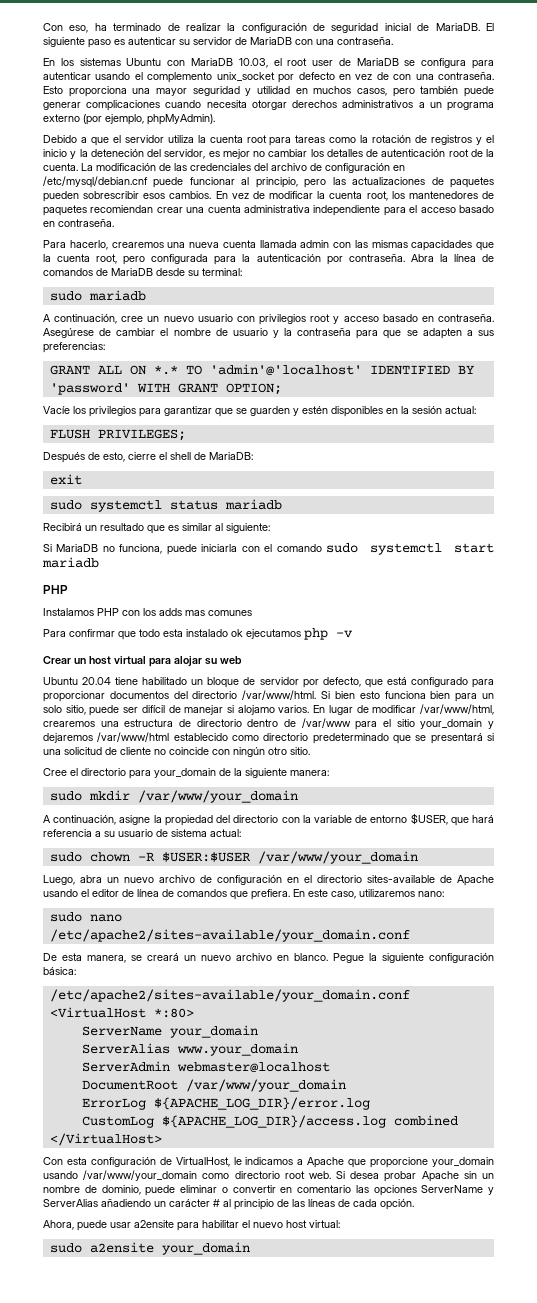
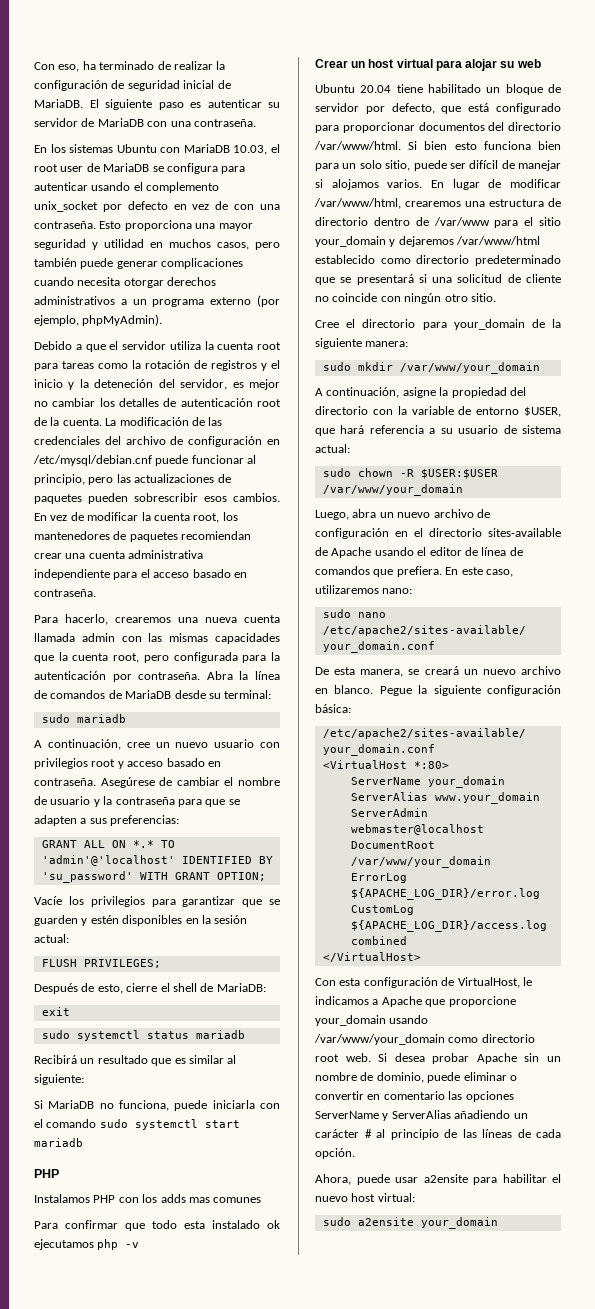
[49,383,130,395] 'password' -> [41,871,133,883] 'su_password'
[237,705,275,715] alojamo -> [331,179,379,190] alojamos

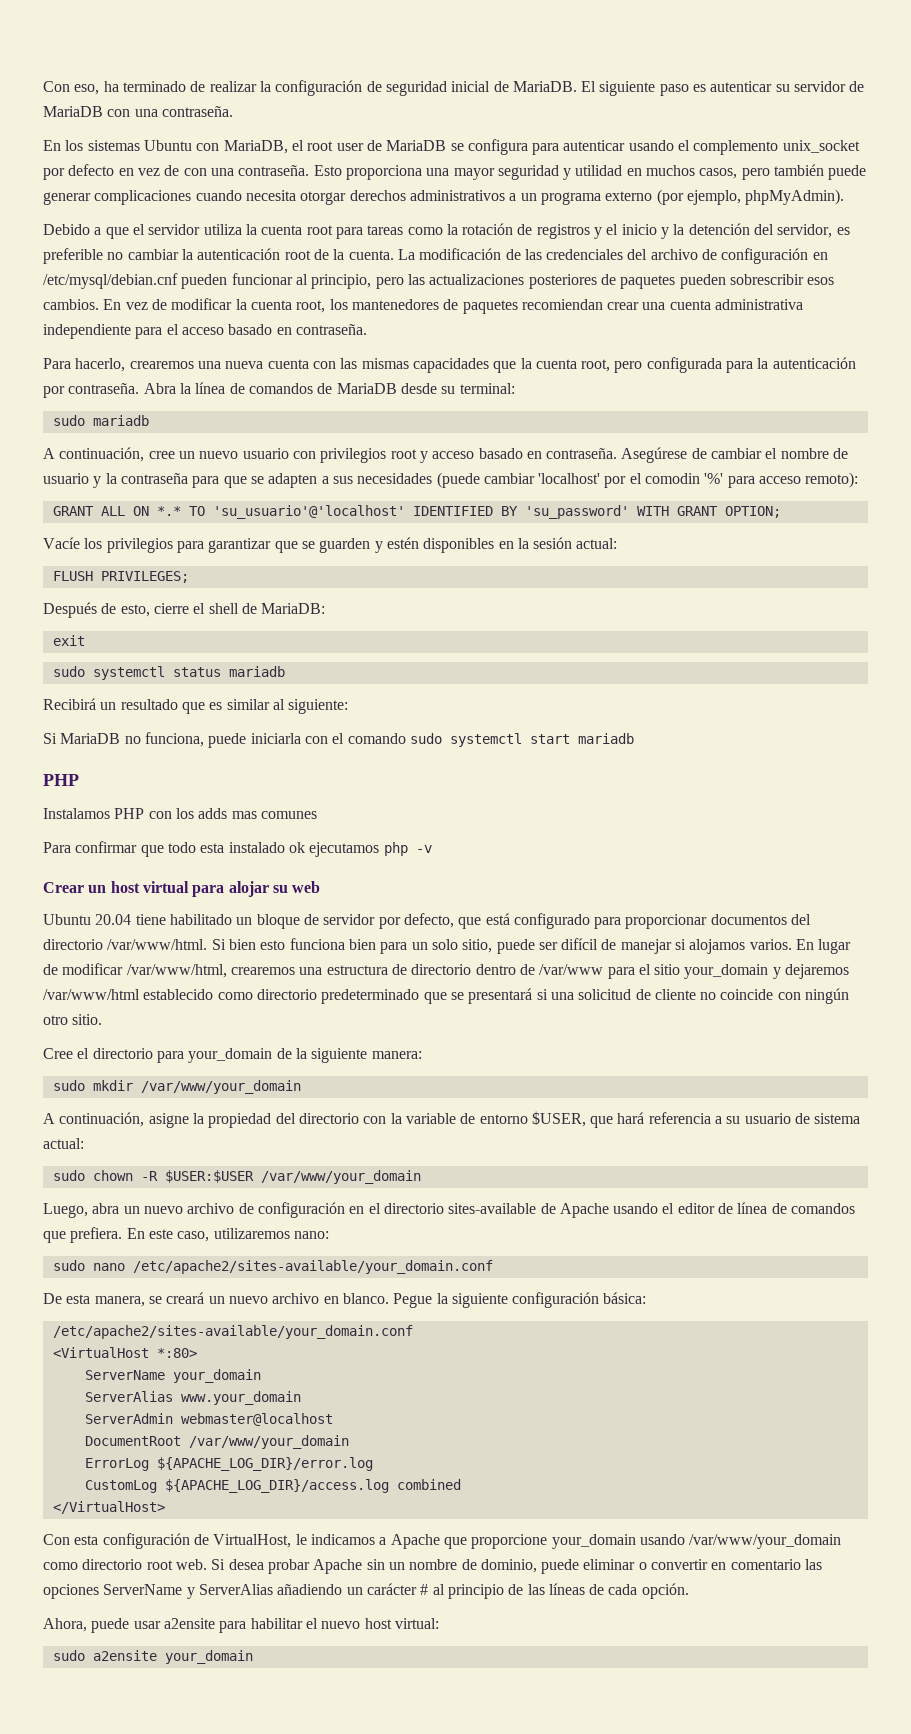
[183,144,268,155] MariaDB 10.03, -> [223,140,288,154] MariaDB,
[94,379,154,388] deteneción -> [688,223,750,235] detención
[248,379,280,390] mejor -> [43,248,103,264] preferible
[99,398,177,407] los detalles de -> [181,249,193,260] la
[155,455,189,466] puede -> [181,274,228,289] pueden
(215, 478) none -> [528,274,597,289] posteriores
[34,633,115,642] llamada admin -> (309, 364) none
[110,815,180,826] preferencias: -> [357,472,859,488] necesidades (puede cambiar 'localhost' por el comodin '%' para acceso remoto):
[41,855,175,866] 'admin'@'localhost' -> [212,505,405,519] 'su_usuario'@'localhost'

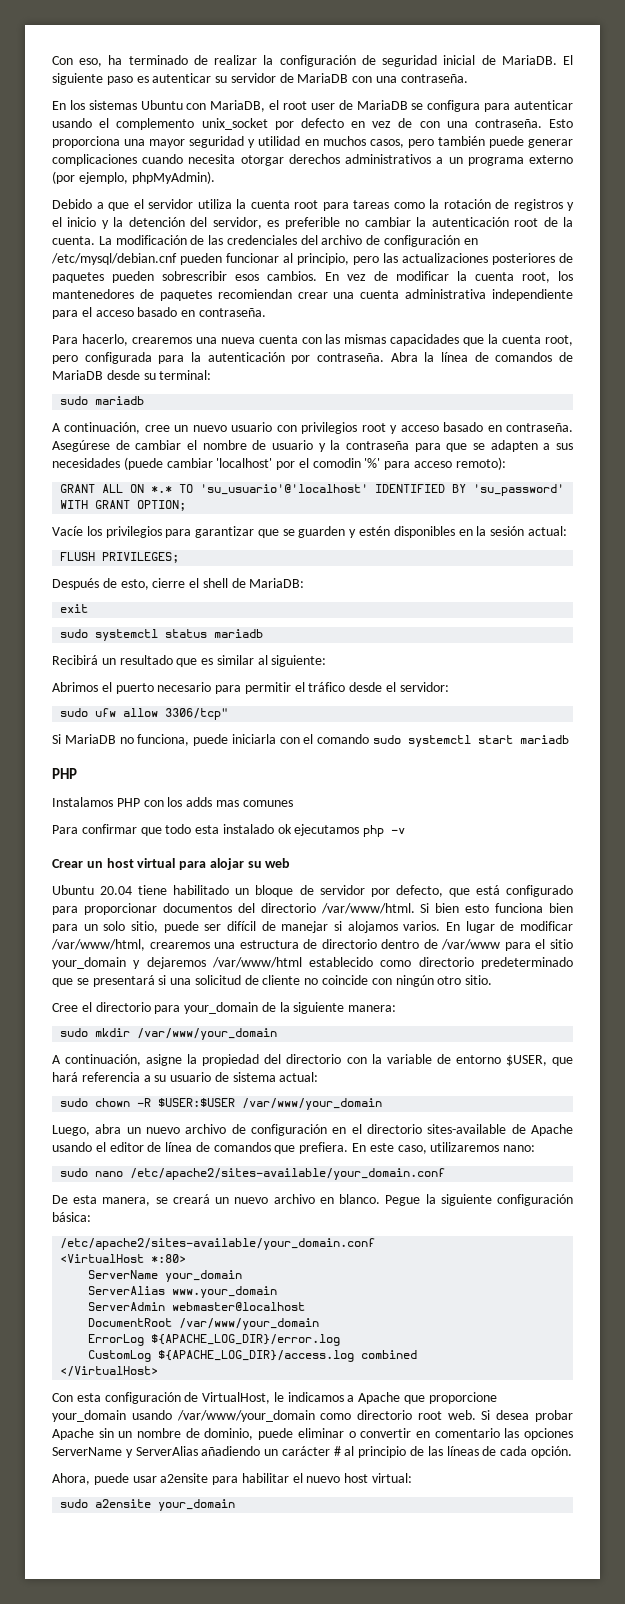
(349, 706) none -> [52,682,449,694] [60,708,229,720] // Abrimos el puerto necesario para permitir el tráfico desde el servidor: // sudo ufw allow 3306/tcp"

